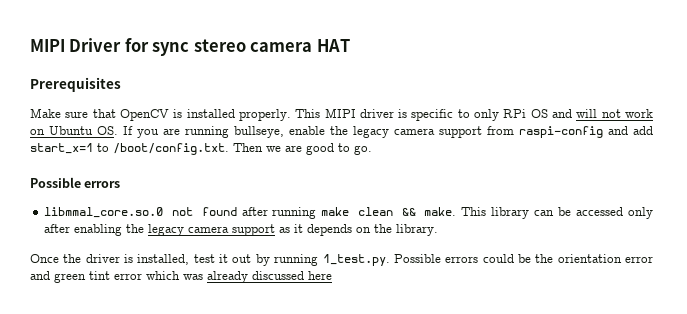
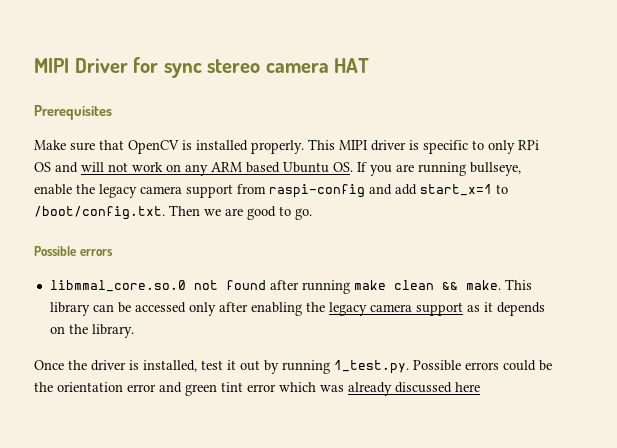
(45, 132) none -> [185,162,280,176] any ARM based

